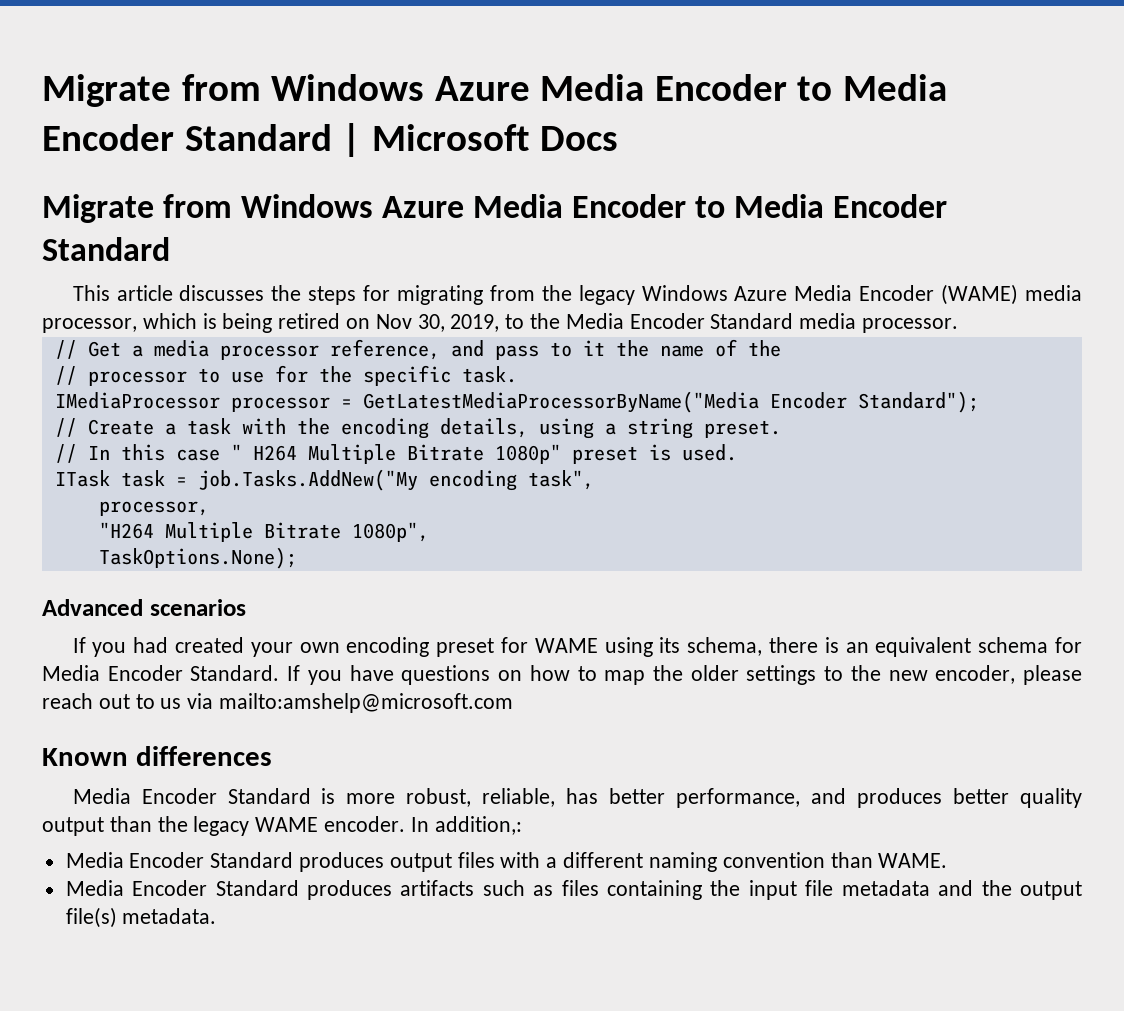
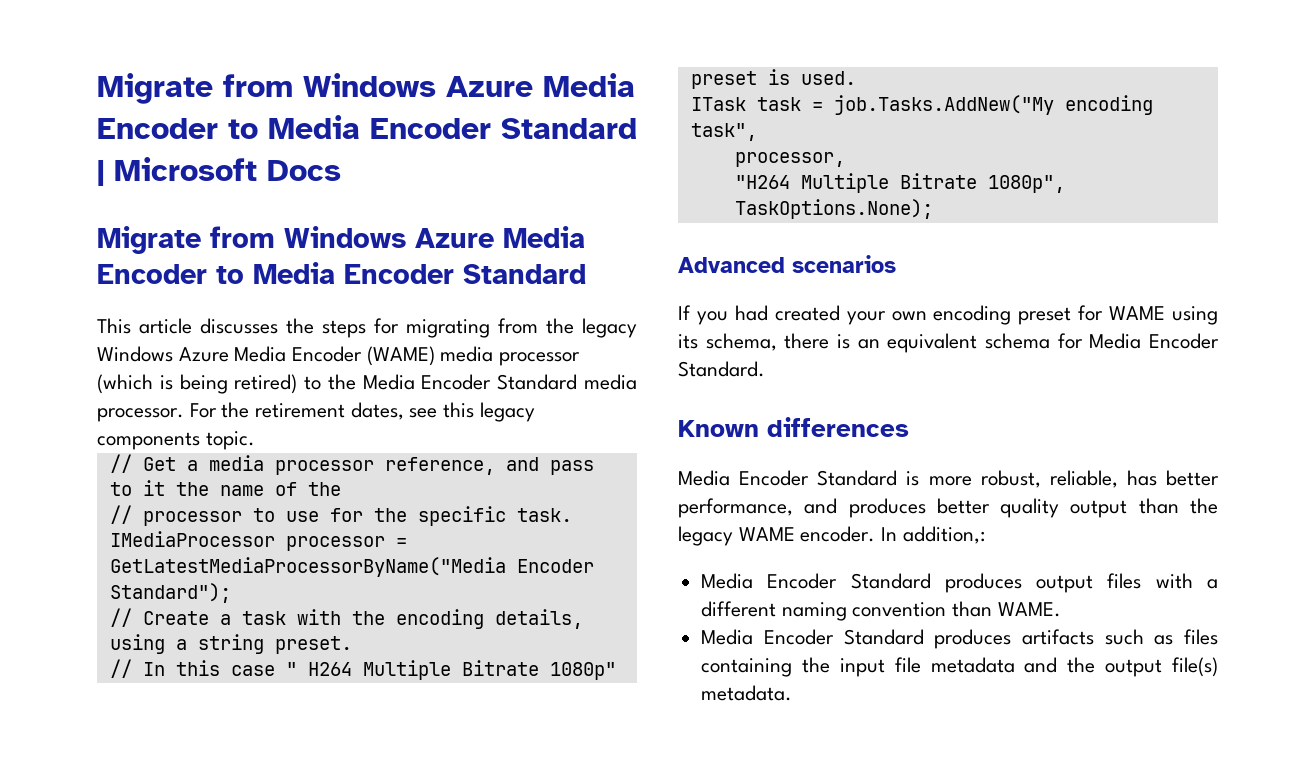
[42,313,500,333] processor, which is being retired on Nov 30, 2019, -> [499,352,581,366] [97,374,298,394] processor (which is being retired)
(959, 325) none -> [189,402,535,422] [97,431,255,450] For the retirement dates, see this legacy components topic.
[287,665,1082,685] [42,693,514,713] If you have questions on how to map the older settings to the new encoder, please reach out to us via mailto:amshelp@microsoft.com -> (765, 369) none

